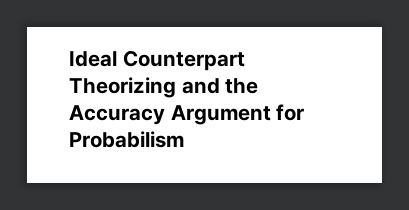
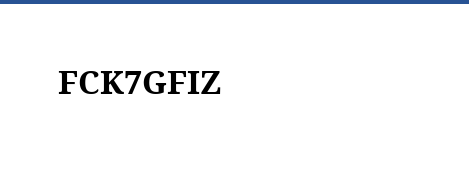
[69,50,245,71] [69,77,259,98] [69,104,305,125] [69,131,184,148] Ideal Counterpart Theorizing and the Accuracy Argument for Probabilism -> [58,71,222,94] FCK7GFIZ

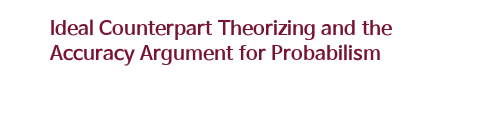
[58,71,222,94] FCK7GFIZ -> [50,19,392,40] [49,44,382,66] Ideal Counterpart Theorizing and the Accuracy Argument for Probabilism

